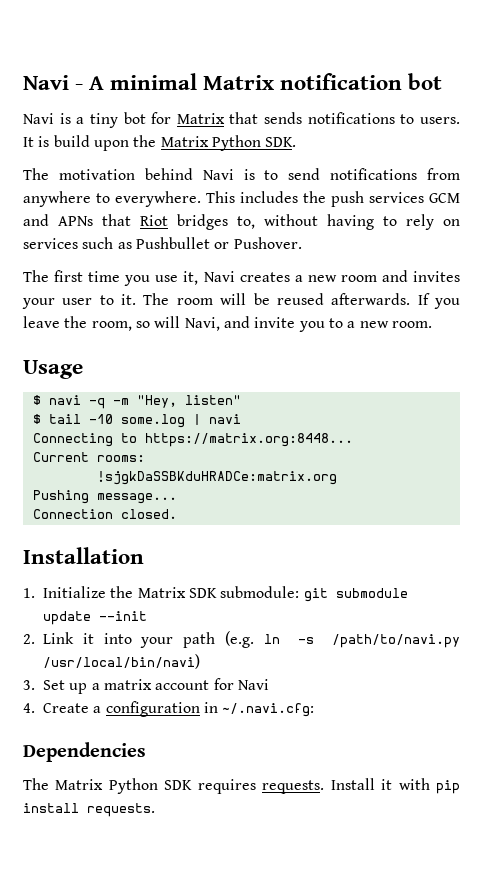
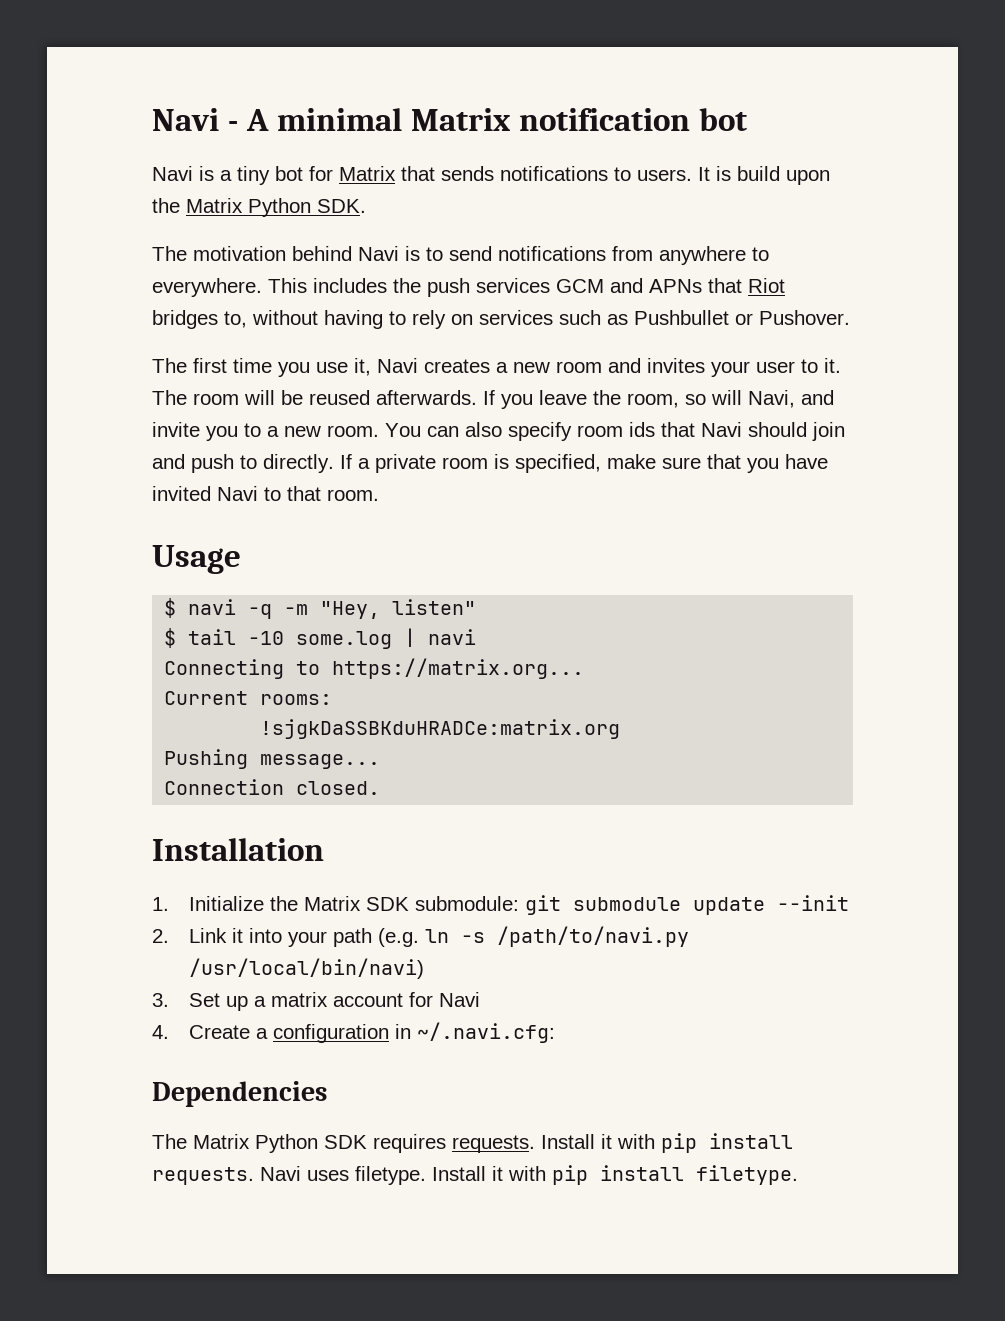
(432, 324) none -> [385,422,845,441] [152,454,828,473] [152,486,379,501] You can also specify room ids that Navi should join and push to directly. If a private room is specified, make sure that you have invited Navi to that room.
[144,433,353,447] https://matrix.org:8448... -> [332,658,585,679] https://matrix.org...
(155, 810) none -> [260,1165,798,1185] Navi uses filetype. Install it with pip install filetype.

